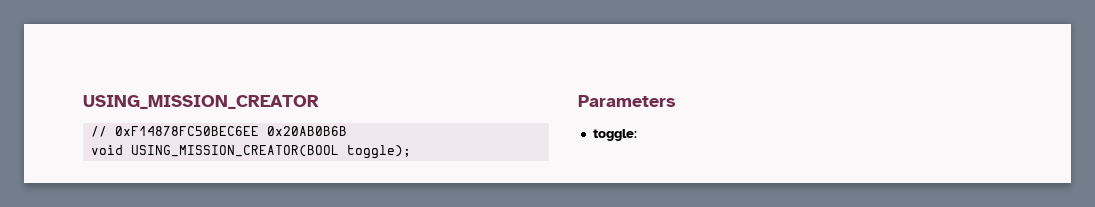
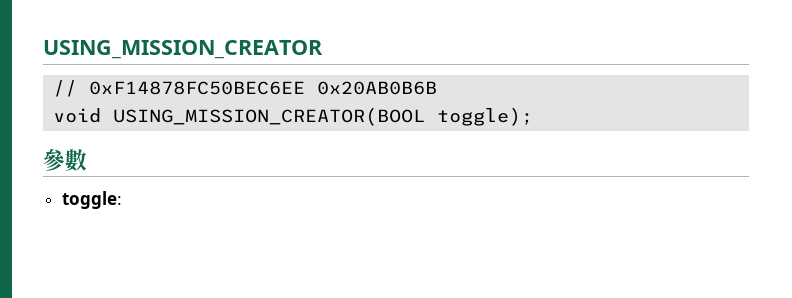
[578,95,676,107] Parameters -> [43,149,87,171] 參數

